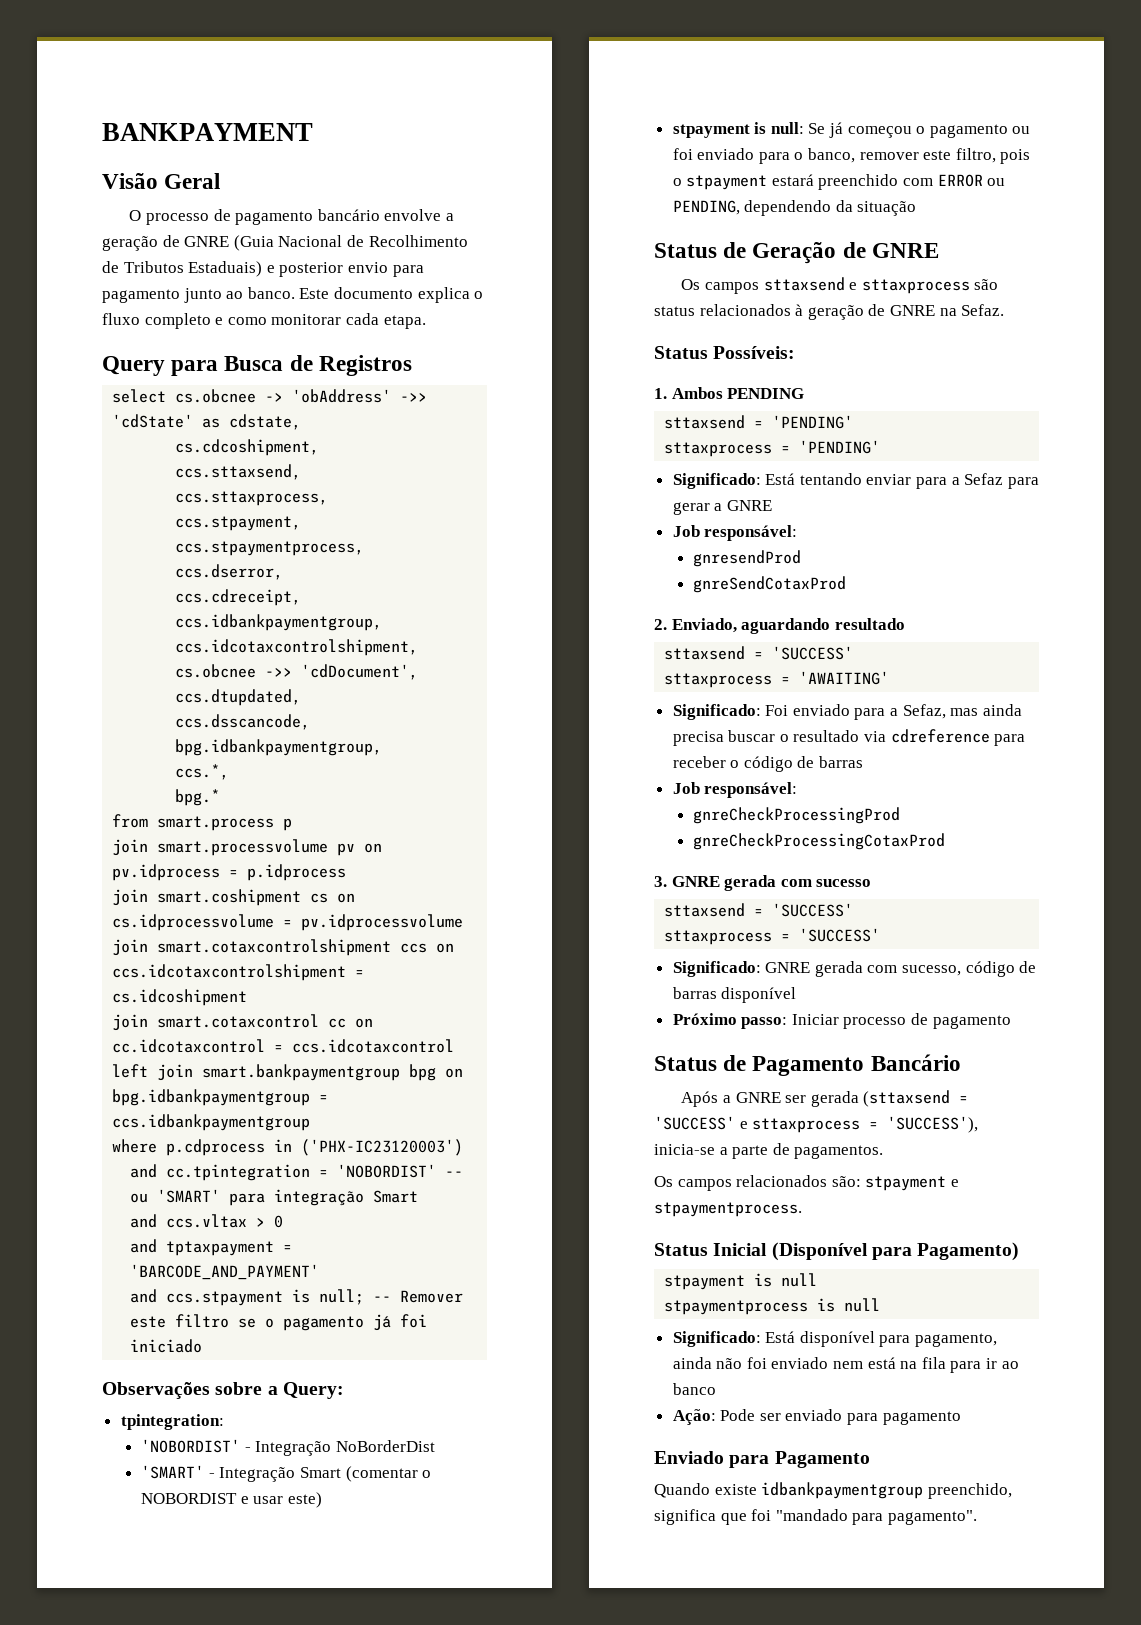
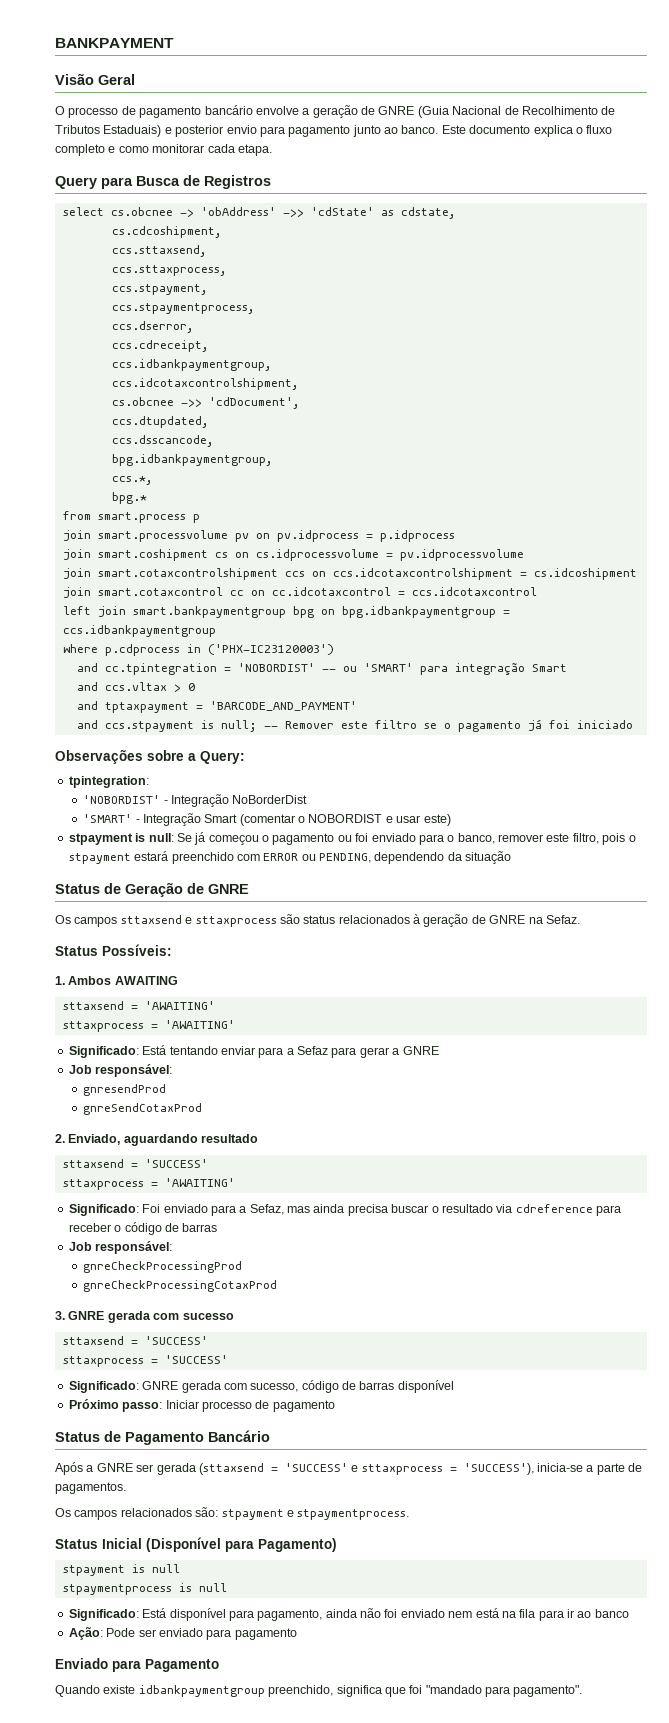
[727,388,805,399] [664,415,854,429] [664,440,881,457] PENDING // sttaxsend = 'PENDING' // sttaxprocess = 'PENDING' -> [114,976,178,985] [62,1001,215,1010] [62,1020,235,1032] AWAITING // sttaxsend = 'AWAITING' // sttaxprocess = 'AWAITING'

